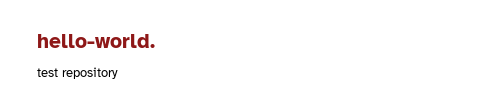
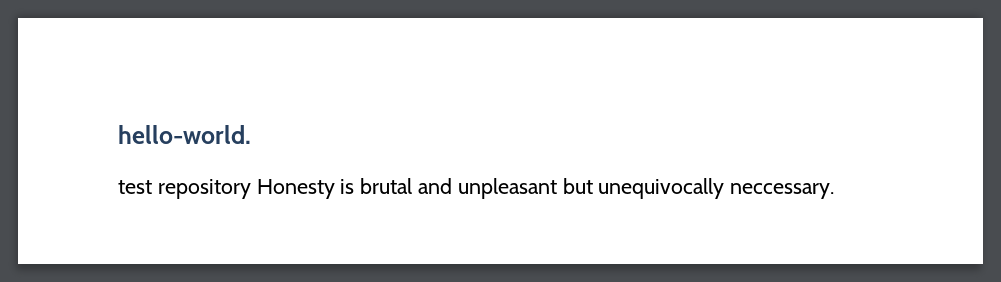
(118, 73) none -> [256,178,835,199] Honesty is brutal and unpleasant but unequivocally neccessary.

